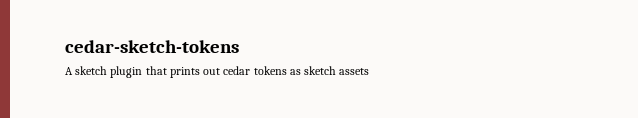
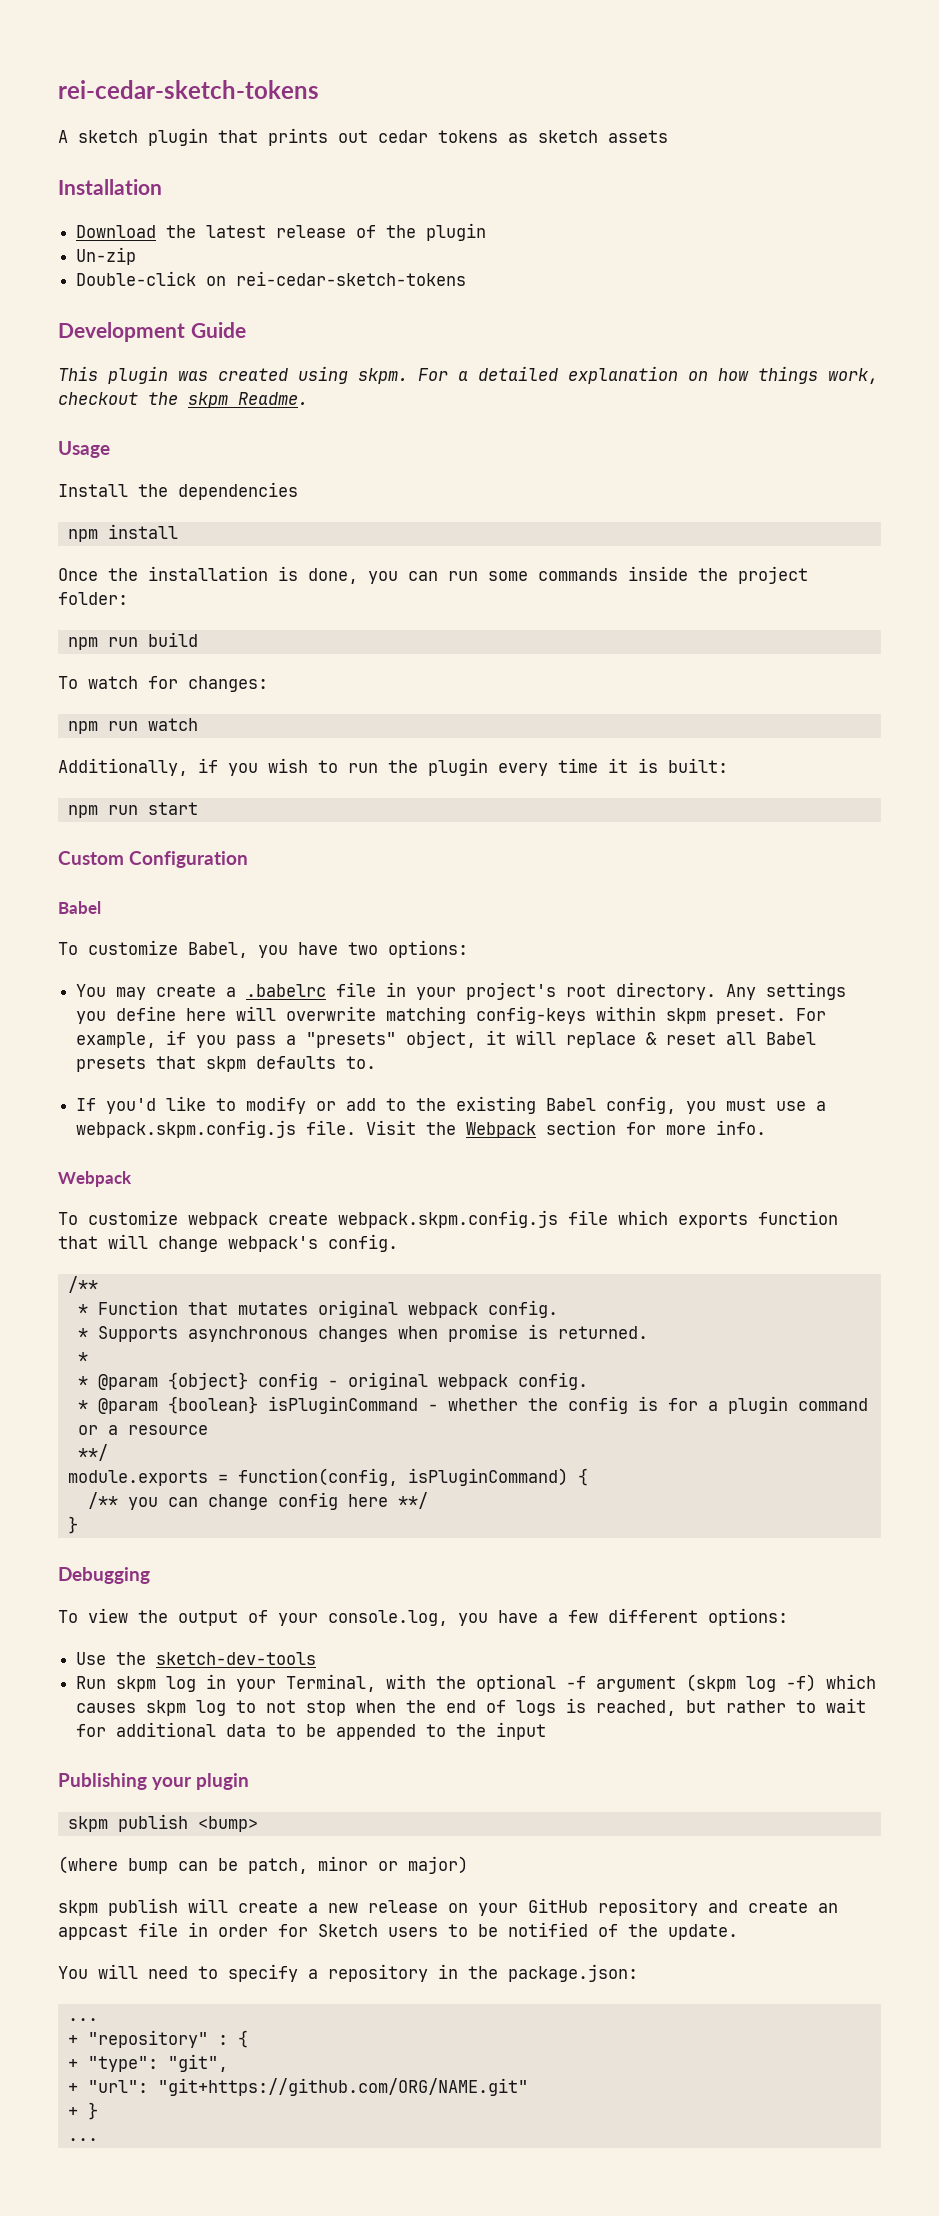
[65,40,239,53] cedar-sketch-tokens -> [58,80,319,99] rei-cedar-sketch-tokens
(370, 71) none -> [58,179,162,195] [76,223,487,241] [76,247,137,265] [76,271,467,286] [58,322,246,342] [58,366,878,384] [58,392,308,408] [58,441,110,458] [58,482,298,500] [67,524,178,542] [58,566,808,584] [58,592,128,605] [67,632,198,650] [58,676,268,692] [67,718,198,734] [58,758,728,776] [67,802,198,818] [58,851,248,868] [58,901,101,914] [58,940,468,958] [76,982,847,1000] [76,1006,827,1024] [76,1030,817,1048] [76,1056,377,1072] [76,1096,827,1114] [76,1120,767,1138] [58,1171,132,1187] [58,1210,838,1228] [58,1234,398,1252] [67,1276,98,1293] [77,1300,558,1318] [77,1324,648,1342] [77,1352,88,1363] [77,1372,588,1390] [77,1396,868,1414] [77,1425,208,1435] [77,1444,108,1461] [67,1468,588,1486] [87,1492,428,1510] [67,1516,78,1534] [58,1567,150,1584] [58,1608,788,1626] [76,1652,317,1665] [76,1674,877,1692] [76,1698,867,1716] [76,1722,547,1740] [58,1773,249,1790] [67,1814,258,1832] [58,1856,468,1874] [58,1898,838,1916] [58,1922,738,1940] [58,1964,638,1982] [67,2018,98,2021] [67,2030,248,2048] [67,2054,228,2072] [67,2078,528,2096] [67,2102,98,2120] [67,2138,98,2141] // Installation // Download the latest release of the plugin // Un-zip // Double-click on rei-cedar-sketch-tokens // Development Guide // This plugin was created using skpm. For a detailed explanation on how things work, checkout the skpm Readme. // Usage // Install the dependencies // npm install // Once the installation is done, you can run some commands inside the project folder: // npm run build // To watch for changes: // npm run watch // Additionally, if you wish to run the plugin every time it is built: // npm run start // Custom Configuration // Babel // To customize Babel, you have two options: // You may create a .babelrc file in your project's root directory. Any settings you define here will overwrite matching config-keys within skpm preset. For example, if you pass a "presets" object, it will replace & reset all Babel presets that skpm defaults to. // If you'd like to modify or add to the existing Babel config, you must use a webpack.skpm.config.js file. Visit the Webpack section for more info. // Webpack // To customize webpack create webpack.skpm.config.js file which exports function that will change webpack's config. // /** // * Function that mutates original webpack config. // * Supports asynchronous changes when promise is returned. // * // * @param {object} config - original webpack config. // * @param {boolean} isPluginCommand - whether the config is for a plugin command or a resource // **/ // module.exports = function(config, isPluginCommand) { // /** you can change config here **/ // } // Debugging // To view the output of your console.log, you have a few different options: // Use the sketch-dev-tools // Run skpm log in your Terminal, with the optional -f argument (skpm log -f) which causes skpm log to not stop when the end of logs is reached, but rather to wait for additional data to be appended to the input // Publishing your plugin // skpm publish <bump> // (where bump can be patch, minor or major) // skpm publish will create a new release on your GitHub repository and create an appcast file in order for Sketch users to be notified of the update. // You will need to specify a repository in the package.json: // ... // + "repository" : { // + "type": "git", // + "url": "git+https://github.com/ORG/NAME.git" // + } // ...

